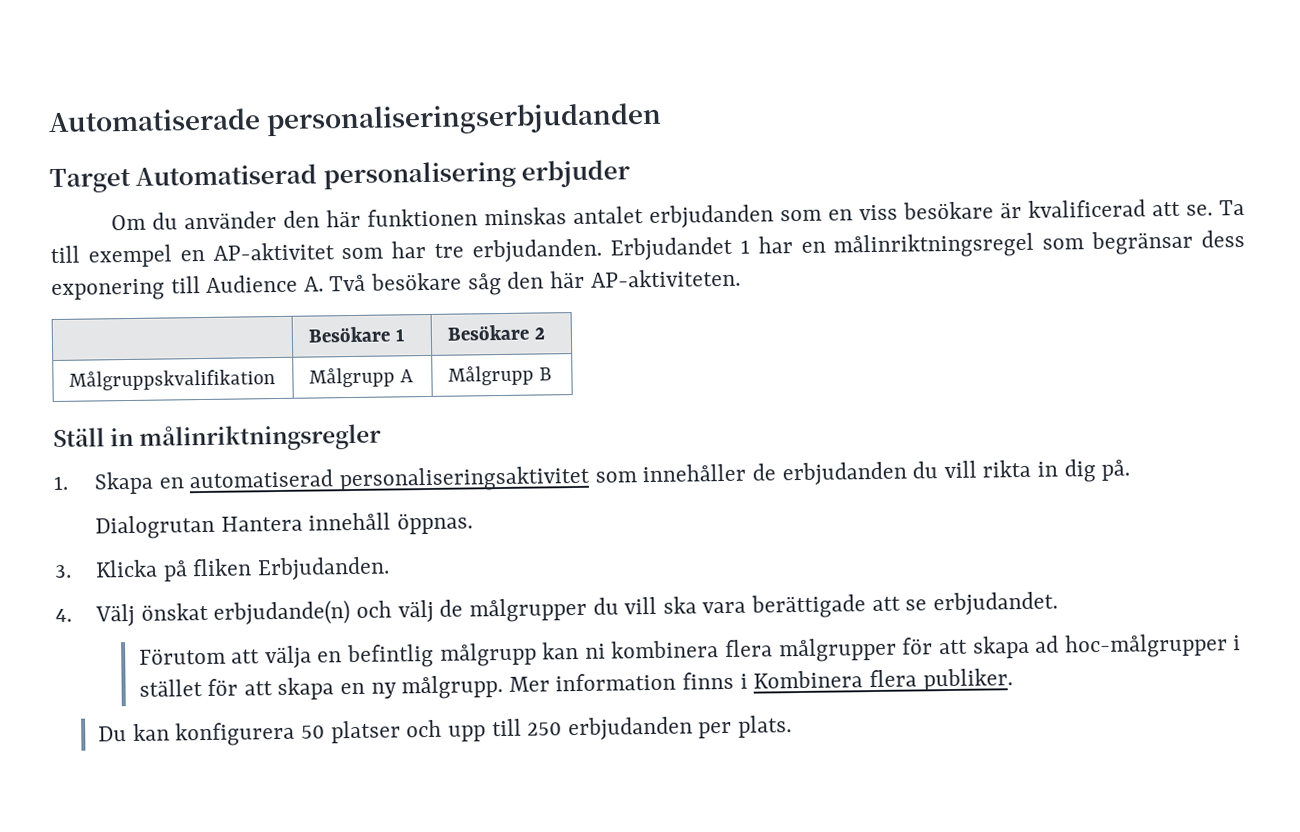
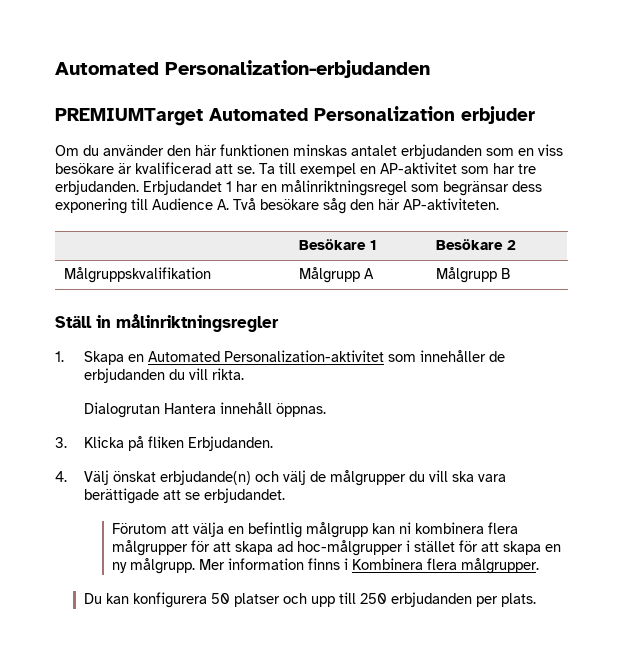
[48,102,663,137] [49,160,516,194] Automatiserade personaliseringserbjudanden // Target Automatiserad personalisering -> [55,60,430,78] [55,106,455,126] Automated Personalization-erbjudanden // PREMIUMTarget Automated Personalization
[189,465,591,493] automatiserad personaliseringsaktivitet -> [147,350,384,362] Automated Personalization-aktivitet
[982,459,1131,483] rikta in dig på. -> [211,368,244,380] rikta.
[922,668,1013,692] publiker. -> [461,558,540,574] målgrupper.

